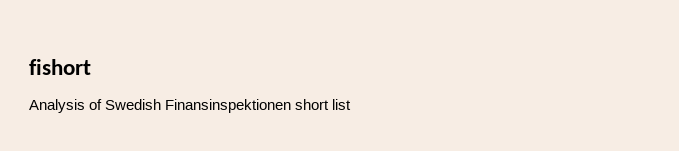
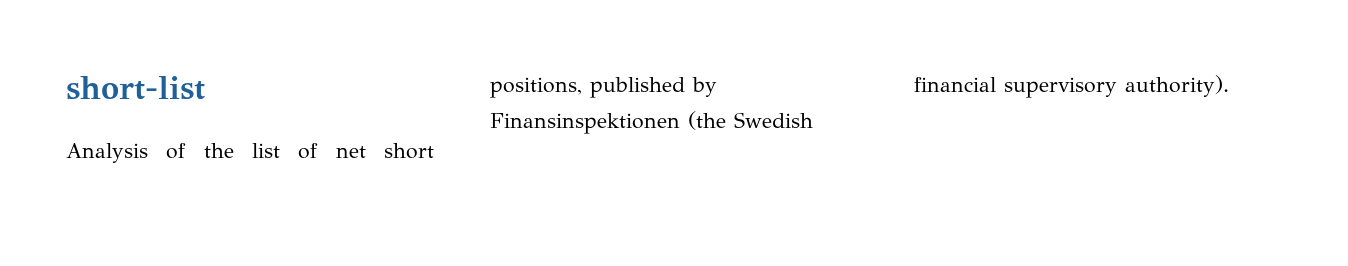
[29,59,91,75] fishort -> [66,76,205,100] short-list
[105,99,352,113] Swedish Finansinspektionen short list -> [203,143,434,159] [490,77,717,98] [490,111,813,134] [914,75,1229,98] the list of net short positions, published by Finansinspektionen (the Swedish financial supervisory authority).

